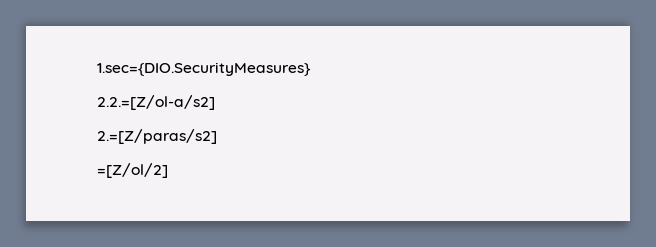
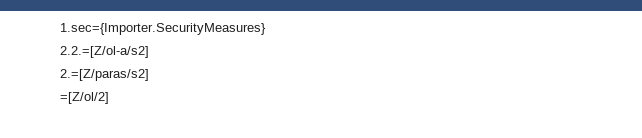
[97,62,311,76] 1.sec={DIO.SecurityMeasures} -> [60,23,266,35] 1.sec={Importer.SecurityMeasures}

